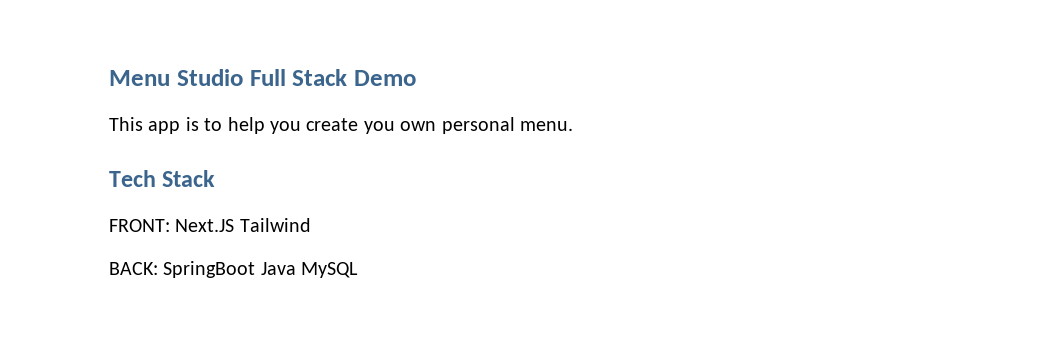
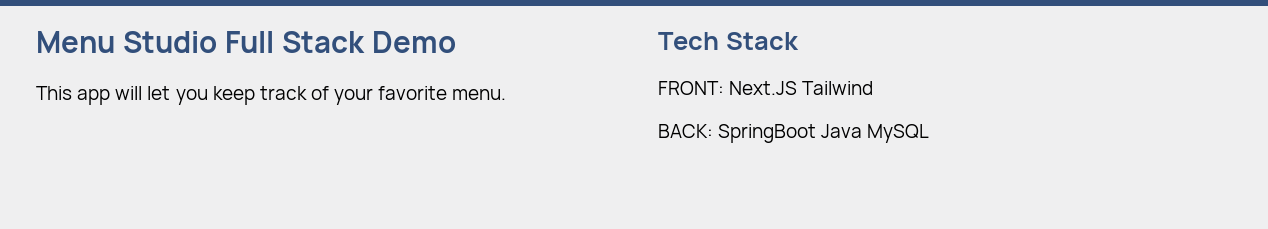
[185,117,515,134] is to help you create you own personal -> [115,86,448,105] will let you keep track of your favorite

